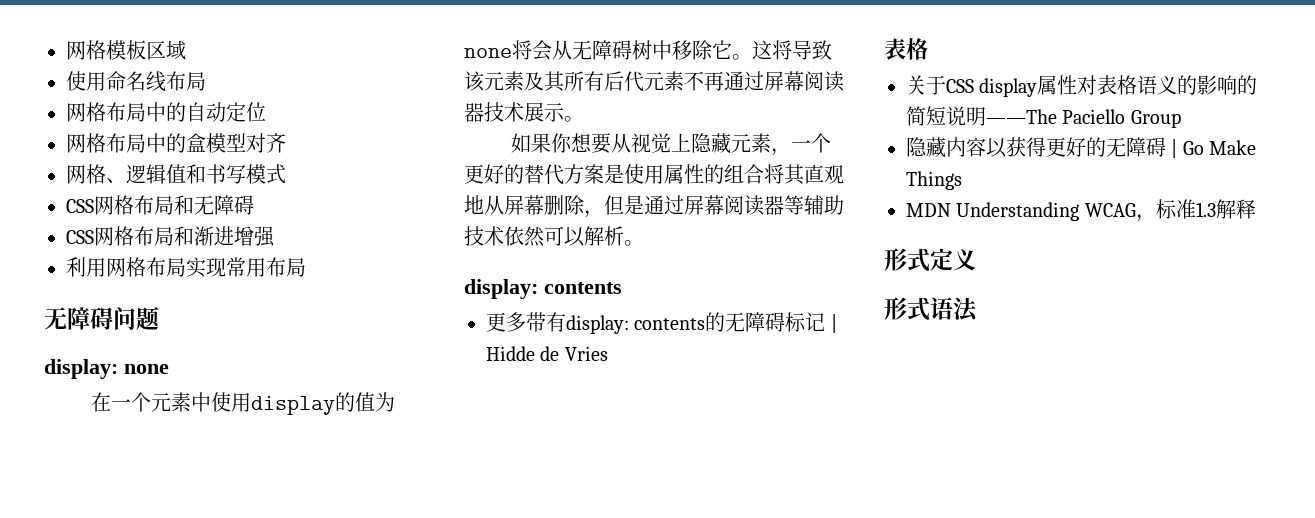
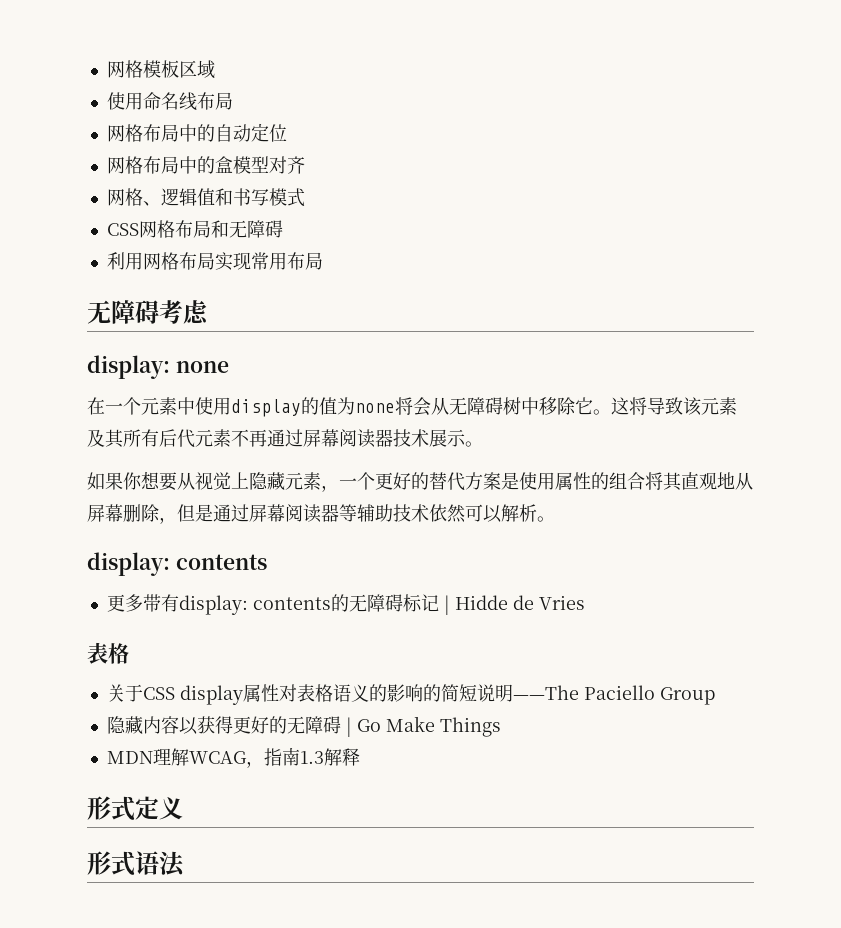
[66,226,275,247] // CSS网格布局和渐进增强 -> (283, 229) none
[113,306,159,330] 问题 -> [159,300,209,325] 考虑
[956,199,1196,222] Understanding WCAG，标准 -> [152,747,300,768] 理解WCAG，指南

